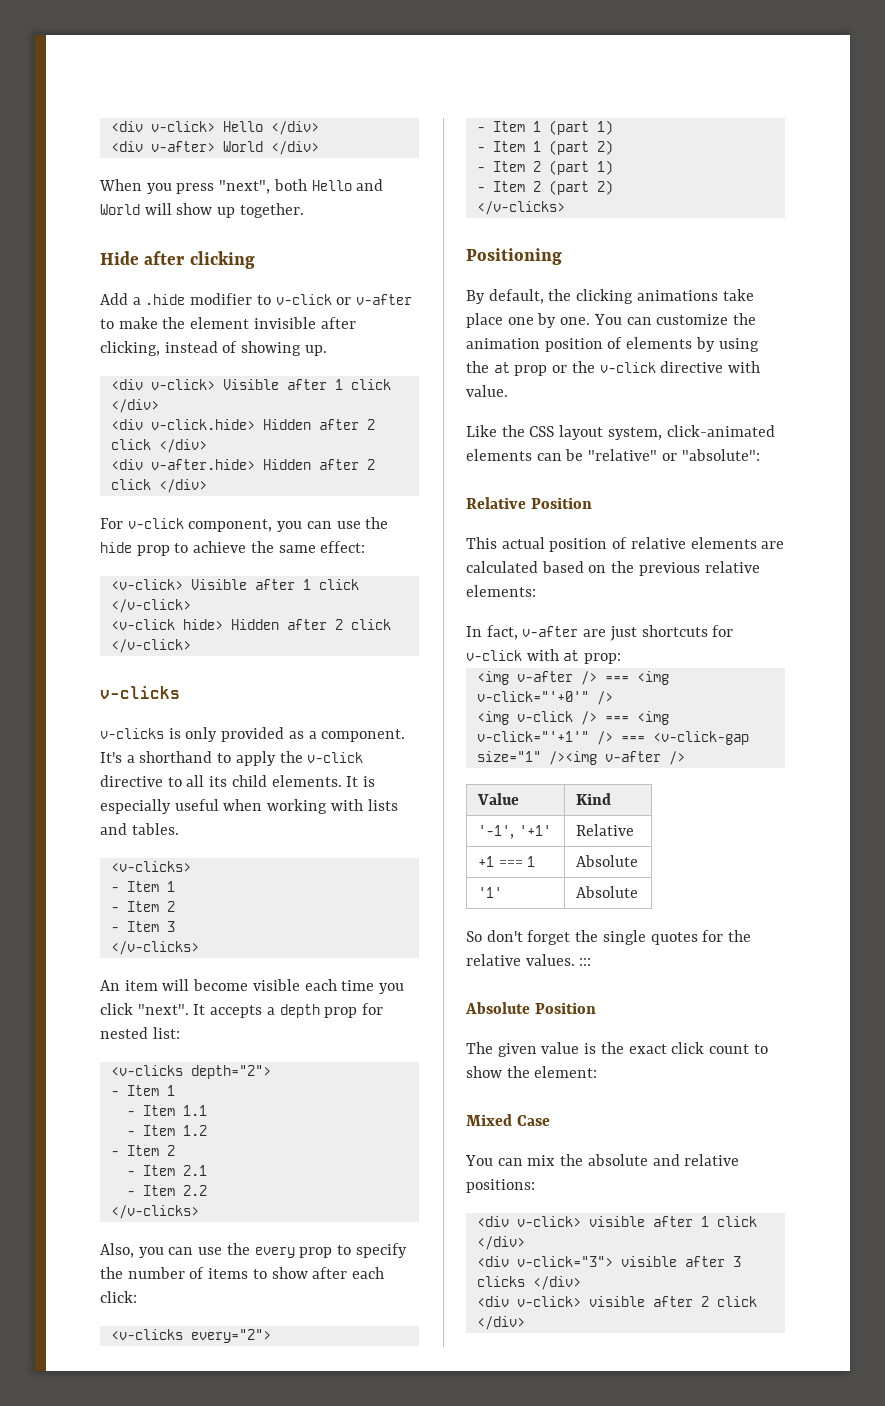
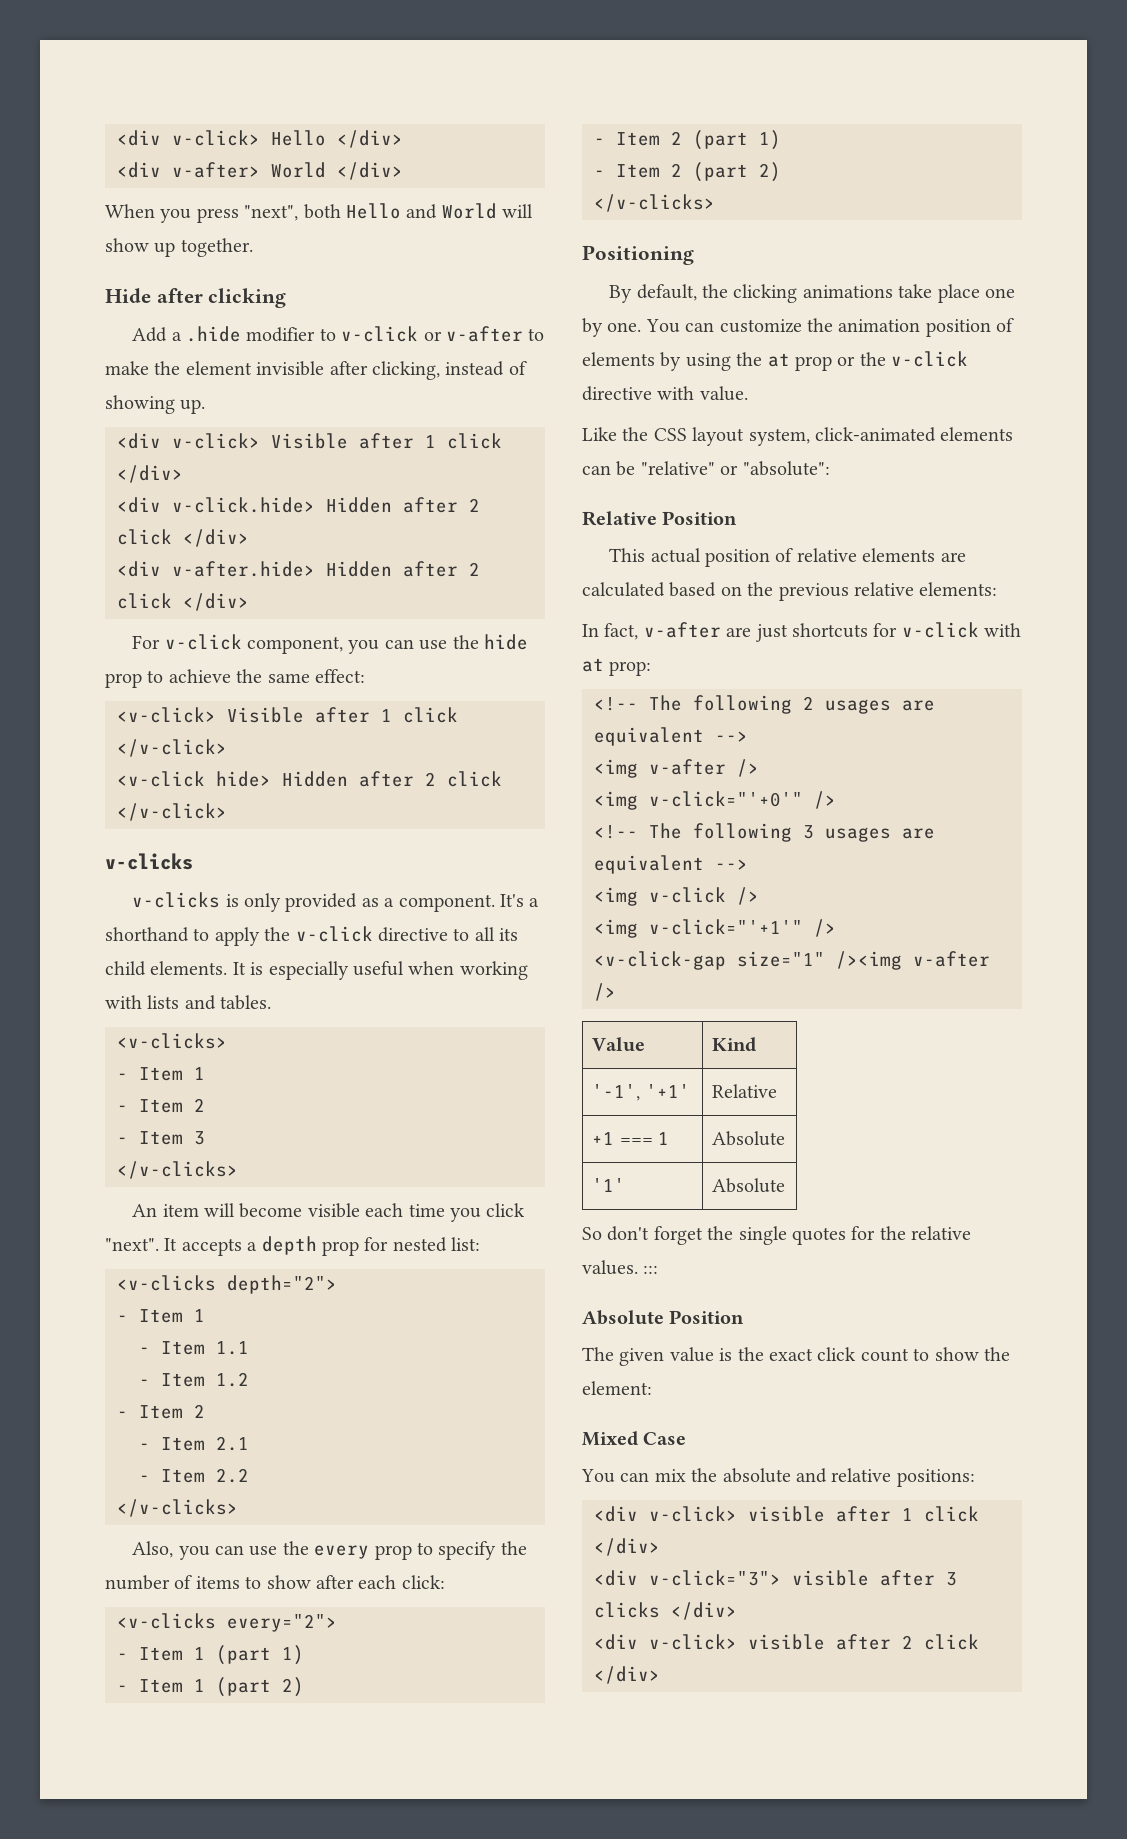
(622, 658) none -> [594,695,935,714] [594,727,748,746] // <!-- The following 2 usages are equivalent -->
[604,676,629,682] === -> (759, 768) //
(613, 698) none -> [594,823,935,842] [594,855,748,874] // <!-- The following 3 usages are equivalent -->
[604,716,629,722] === -> (759, 896) //
[620,736,645,742] === -> (836, 928) //

